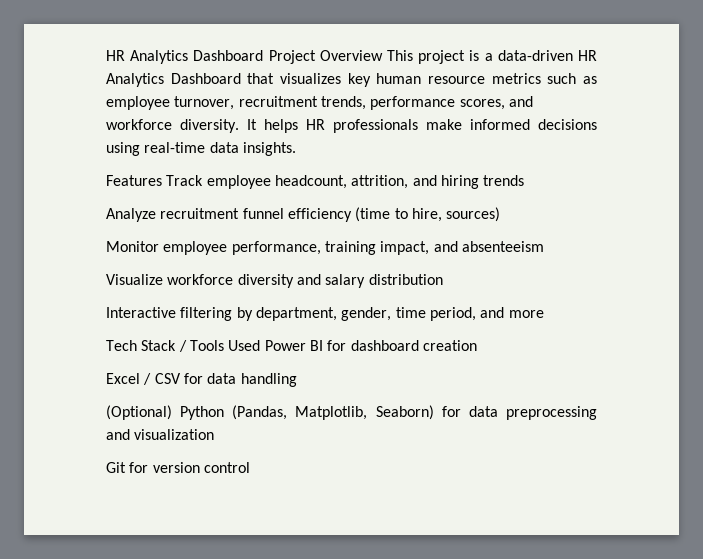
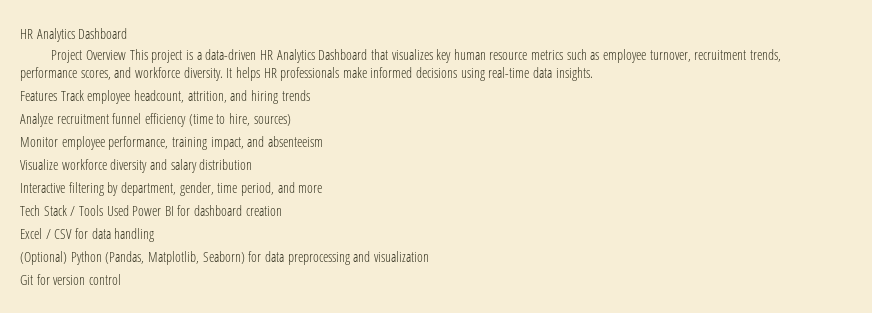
[106,50,264,64] HR Analytics Dashboard -> [20,28,128,42] HR Analytics Dashboard //

